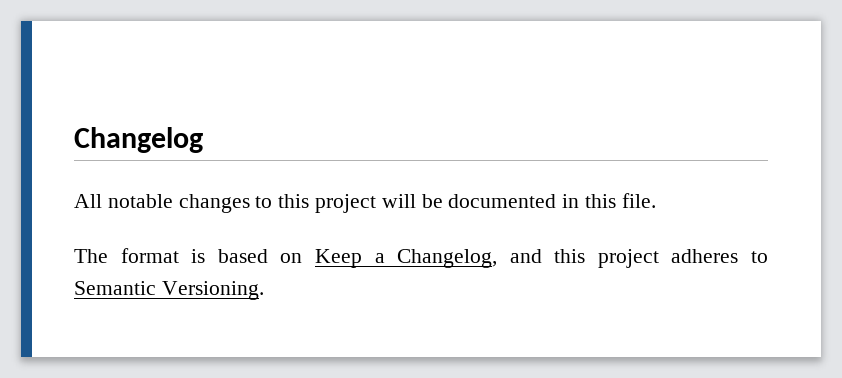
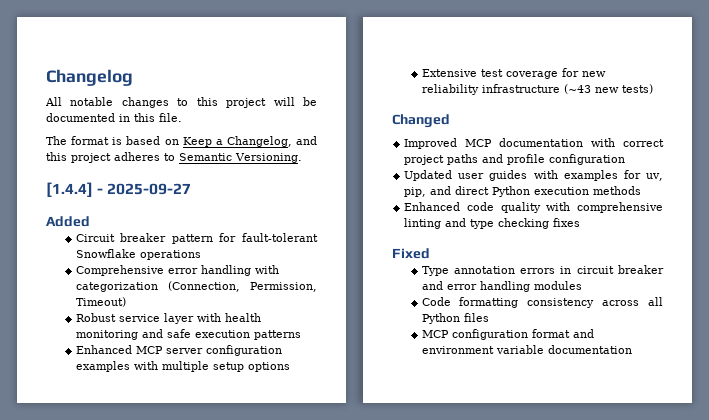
(264, 290) none -> [46,182,192,197] [46,216,90,227] [75,233,318,244] [75,249,201,260] [75,265,279,276] [75,281,317,292] [75,297,126,307] [75,313,261,324] [75,329,301,340] [75,345,282,356] [75,361,290,372] [421,68,606,79] [421,84,653,95] [392,114,450,128] [404,138,664,149] [404,154,626,165] [404,170,664,181] [404,186,642,197] [404,202,663,213] [404,218,581,229] [392,248,430,259] [421,265,664,276] [421,281,582,292] [421,297,663,308] [421,313,489,324] [421,329,594,340] [421,345,632,354] // [1.4.4] - 2025-09-27 // Added // Circuit breaker pattern for fault-tolerant Snowflake operations // Comprehensive error handling with categorization (Connection, Permission, Timeout) // Robust service layer with health monitoring and safe execution patterns // Enhanced MCP server configuration examples with multiple setup options // Extensive test coverage for new reliability infrastructure (~43 new tests) // Changed // Improved MCP documentation with correct project paths and profile configuration // Updated user guides with examples for uv, pip, and direct Python execution methods // Enhanced code quality with comprehensive linting and type checking fixes // Fixed // Type annotation errors in circuit breaker and error handling modules // Code formatting consistency across all Python files // MCP configuration format and environment variable documentation

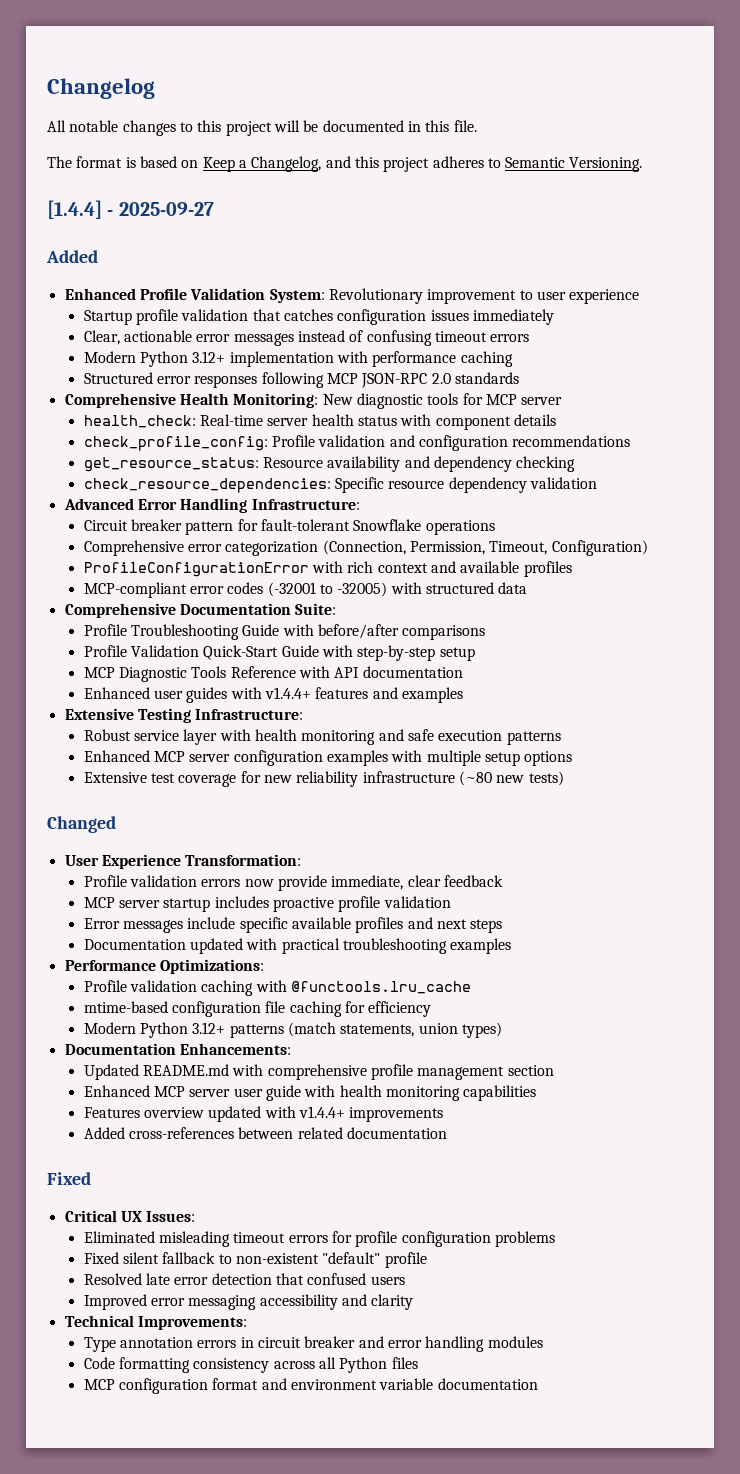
(90, 221) none -> [64,288,640,304] [83,309,555,325] [83,330,530,346] [83,351,513,367] [83,372,520,388] [64,393,563,409] [83,414,557,430] [83,435,631,451] [83,456,576,472] [83,477,598,493] [63,498,360,513] // Enhanced Profile Validation System: Revolutionary improvement to user experience // Startup profile validation that catches configuration issues immediately // Clear, actionable error messages instead of confusing timeout errors // Modern Python 3.12+ implementation with performance caching // Structured error responses following MCP JSON-RPC 2.0 standards // Comprehensive Health Monitoring: New diagnostic tools for MCP server // health_check: Real-time server health status with component details // check_profile_config: Profile validation and configuration recommendations // get_resource_status: Resource availability and dependency checking // check_resource_dependencies: Specific resource dependency validation // Advanced Error Handling Infrastructure:
[200,265,279,276] handling with -> (223, 548) none
[75,297,126,307] Timeout) -> [489,540,648,556] [83,561,572,577] [83,582,528,598] [64,603,337,618] [83,624,486,640] [83,645,475,661] [83,666,463,682] [83,687,464,703] [64,708,304,723] Timeout, Configuration) // ProfileConfigurationError with rich context and available profiles // MCP-compliant error codes (-32001 to -32005) with structured data // Comprehensive Documentation Suite: // Profile Troubleshooting Guide with before/after comparisons // Profile Validation Quick-Start Guide with step-by-step setup // MCP Diagnostic Tools Reference with API documentation // Enhanced user guides with v1.4.4+ features and examples // Extensive Testing Infrastructure:
[563,84,591,94] (~43 -> [459,771,493,786] (~80
[404,138,664,149] [404,154,626,165] [404,170,664,181] [404,186,642,197] [404,202,663,213] [404,218,581,229] [392,248,430,259] Improved MCP documentation with correct project paths and profile configuration // Updated user guides with examples for uv, pip, and direct Python execution methods // Enhanced code quality with comprehensive linting and type checking fixes // Fixed -> [64,854,302,869] [83,875,504,891] [83,896,451,912] [83,917,503,933] [83,938,512,954] [64,959,264,974] [83,980,472,996] [83,1001,432,1017] [83,1022,503,1038] [64,1043,291,1055] [83,1064,554,1080] [83,1085,537,1101] [83,1106,444,1122] [83,1127,448,1139] [47,1172,91,1185] [64,1210,196,1222] [83,1231,556,1247] [83,1252,427,1268] [83,1273,405,1285] [83,1294,414,1310] [64,1315,247,1330] User Experience Transformation: // Profile validation errors now provide immediate, clear feedback // MCP server startup includes proactive profile validation // Error messages include specific available profiles and next steps // Documentation updated with practical troubleshooting examples // Performance Optimizations: // Profile validation caching with @functools.lru_cache // mtime-based configuration file caching for efficiency // Modern Python 3.12+ patterns (match statements, union types) // Documentation Enhancements: // Updated README.md with comprehensive profile management section // Enhanced MCP server user guide with health monitoring capabilities // Features overview updated with v1.4.4+ improvements // Added cross-references between related documentation // Fixed // Critical UX Issues: // Eliminated misleading timeout errors for profile configuration problems // Fixed silent fallback to non-existent "default" profile // Resolved late error detection that confused users // Improved error messaging accessibility and clarity // Technical Improvements:

